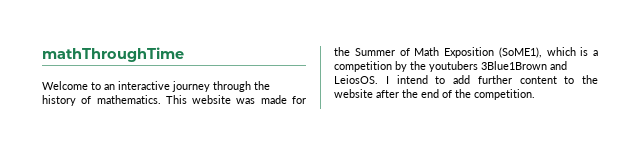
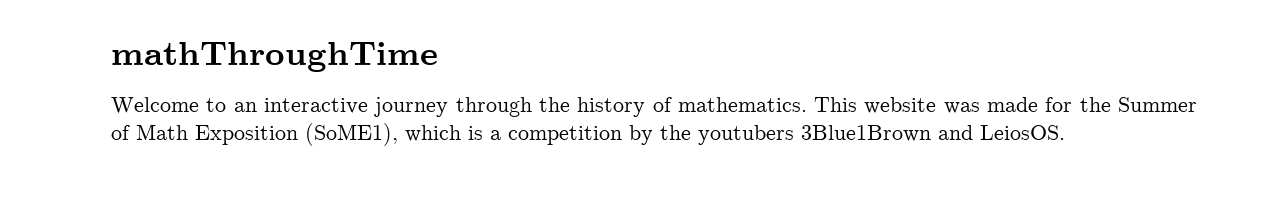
[385,75,598,84] [334,89,535,100] I intend to add further content to the website after the end of the competition. -> (1065, 132) none

